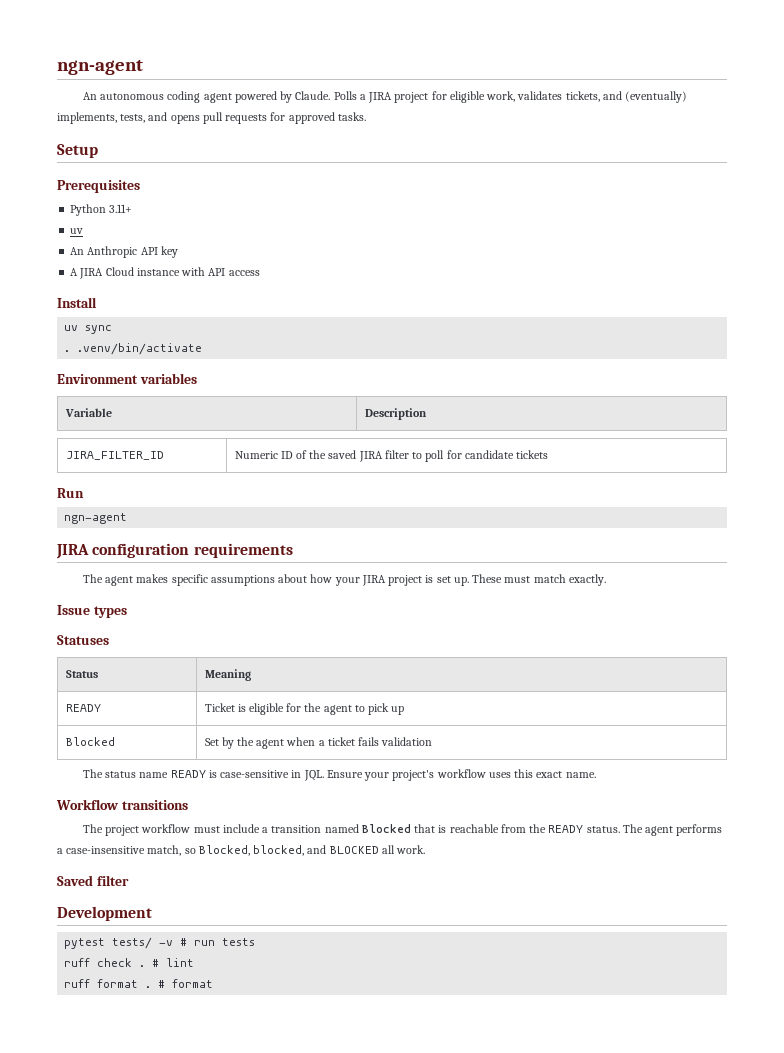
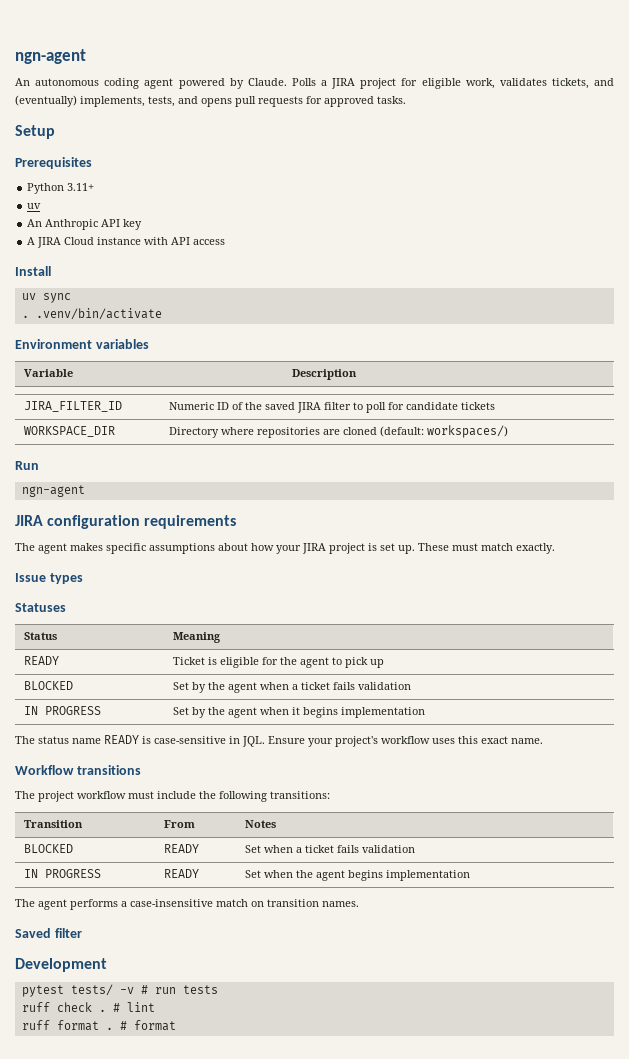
(549, 454) none -> [23,426,115,437] [168,425,508,438] // WORKSPACE_DIR | Directory where repositories are cloned (default: workspaces/)
[65,737,115,746] Blocked -> [23,681,73,690] BLOCKED
(433, 741) none -> [23,706,101,715] [172,707,425,718] // IN PROGRESS | Set by the agent when it begins implementation
[262,824,620,833] a transition named Blocked that is reachable from the READY status. -> [199,791,330,802] [23,820,83,828] [163,820,195,828] [244,820,276,828] [23,844,73,853] [163,844,199,853] [244,845,415,853] [23,869,101,878] [163,869,199,878] [244,870,470,881] the following transitions: // Transition | From | Notes // BLOCKED | READY | Set when a ticket fails validation // IN PROGRESS | READY | Set when the agent begins implementation //
[147,845,426,856] match, so Blocked, blocked, and BLOCKED all work. -> [216,899,359,907] match on transition names.

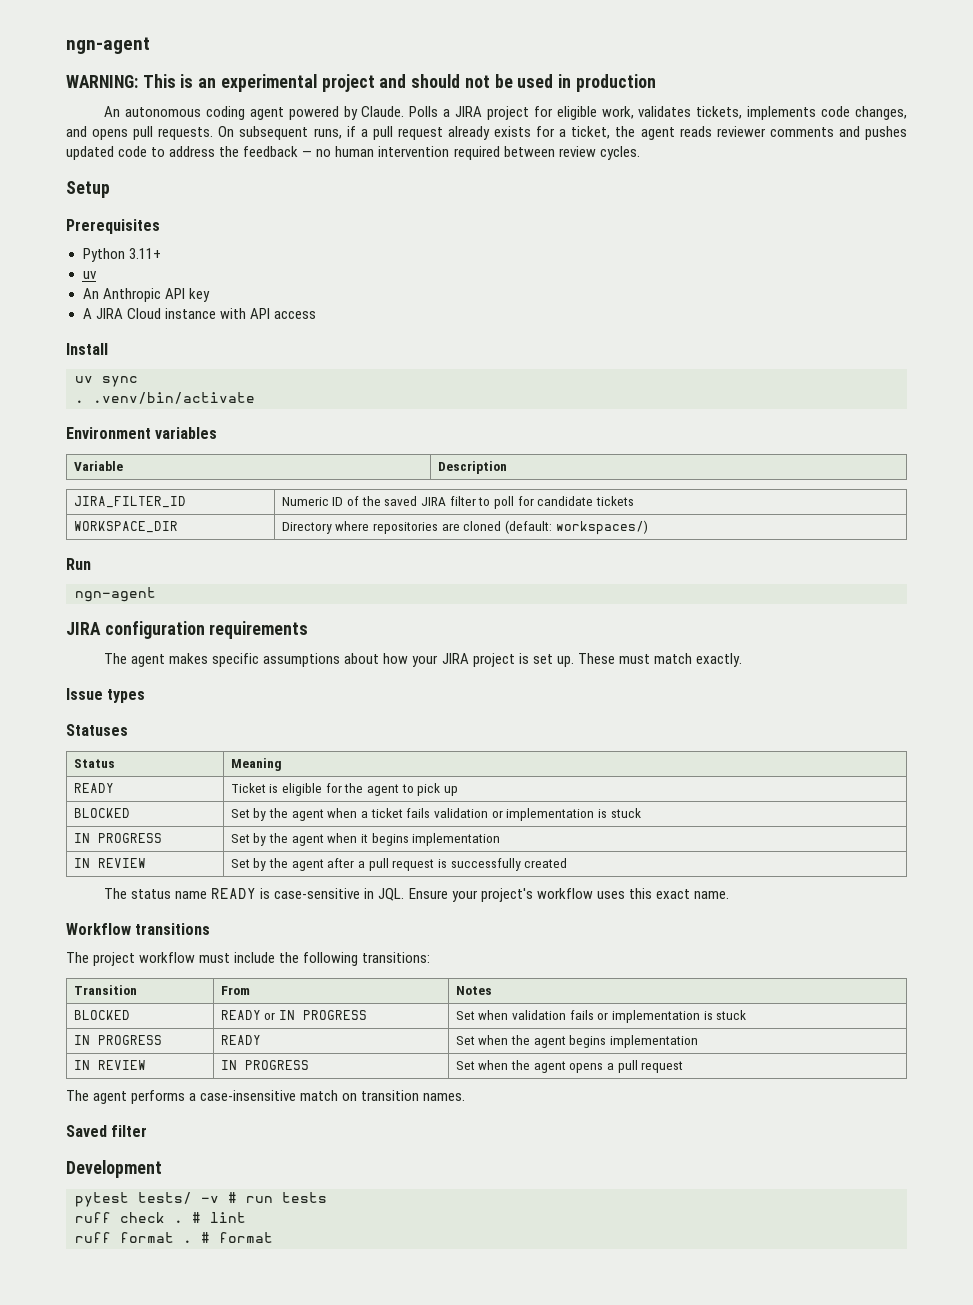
[15,49,86,64] ngn-agent -> [66,37,150,54] [66,74,656,92] ngn-agent // WARNING: This is an experimental project and should not be used in production
[594,78,614,86] [15,95,406,107] and (eventually) implements, tests, and opens pull requests for approved tasks. -> [747,106,908,120] [66,126,907,140] [66,146,640,160] implements code changes, and opens pull requests. On subsequent runs, if a pull request already exists for a ticket, the agent reads reviewer comments and pushes updated code to address the feedback — no human intervention required between review cycles.
(411, 686) none -> [491,808,641,821] or implementation is stuck
(425, 712) none -> [73,858,146,868] [230,858,568,871] // IN REVIEW | Set by the agent after a pull request is successfully created
[244,845,415,853] | Set when a ticket fails validation -> [264,1010,368,1020] [455,1010,747,1023] or IN PROGRESS | Set when validation fails or implementation is stuck
(470, 875) none -> [73,1060,146,1070] [220,1060,309,1070] [455,1060,684,1073] // IN REVIEW | IN PROGRESS | Set when the agent opens a pull request

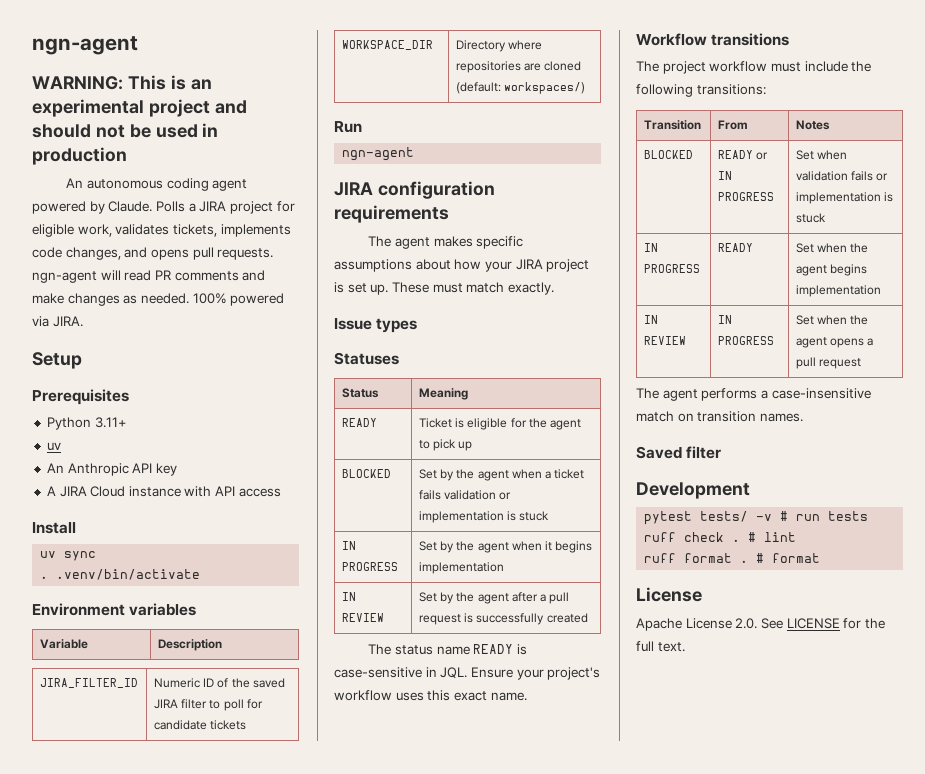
[218,126,907,140] [66,146,640,160] On subsequent runs, if a pull request already exists for a ticket, the agent reads reviewer comments and pushes updated code to address the feedback — no human intervention required between review cycles. -> [32,270,266,283] [32,293,285,306] [32,316,83,327] ngn-agent will read PR comments and make changes as needed. 100% powered via JIRA.
(273, 1237) none -> [636,587,702,602] [636,618,885,631] [636,641,685,652] // License // Apache License 2.0. See LICENSE for the full text.

